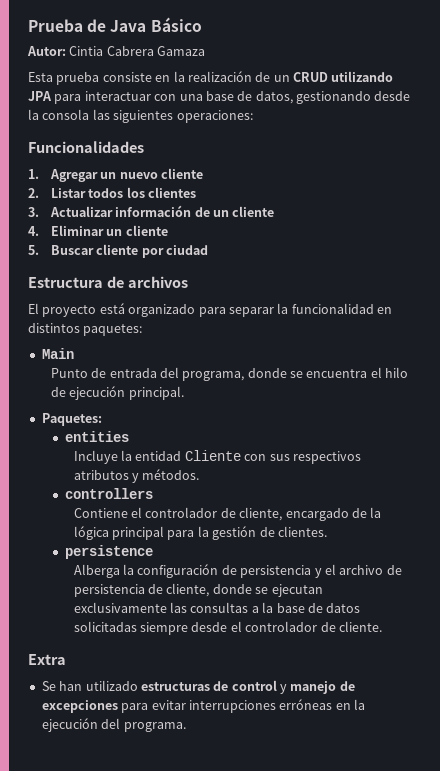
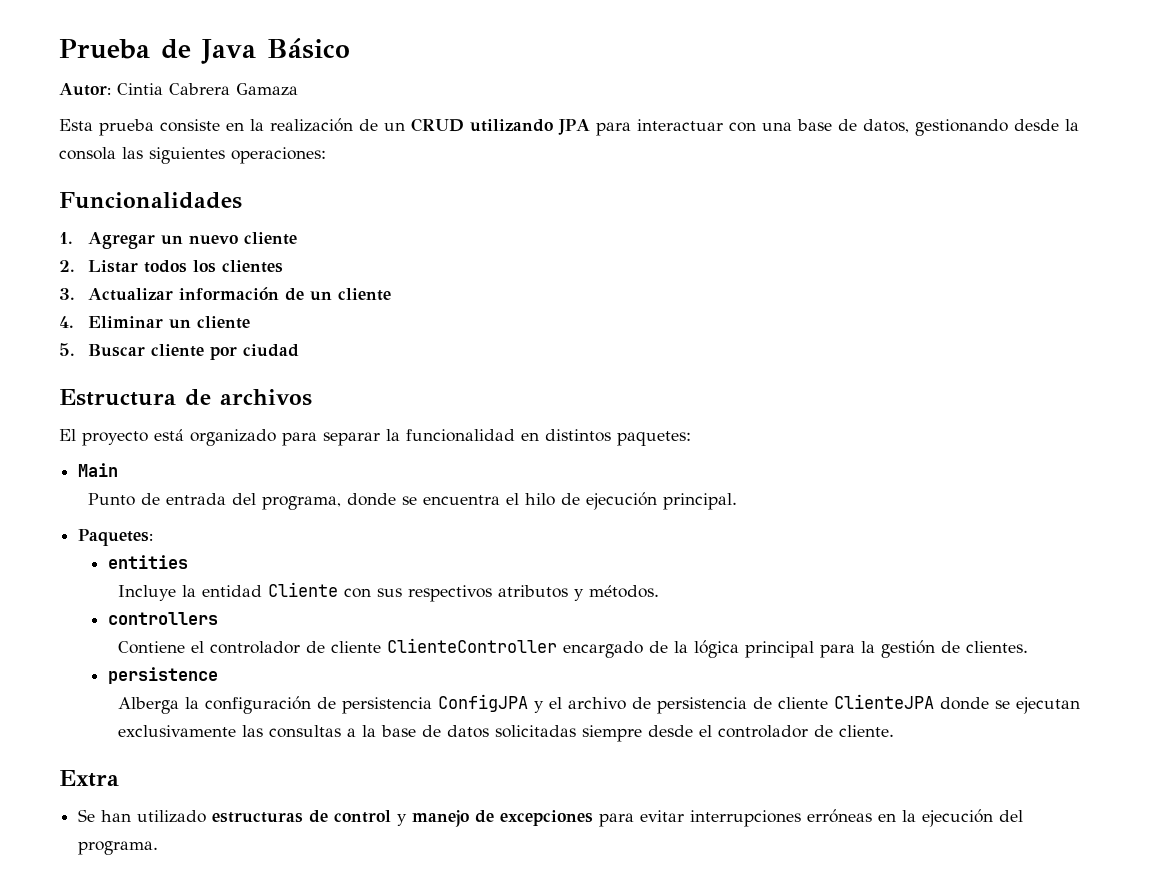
[239,507,283,521] cliente, -> [330,638,557,653] cliente ClienteController
(312, 571) none -> [437,694,528,712] ConfigJPA
[166,583,210,597] cliente, -> [777,694,934,709] cliente ClienteJPA

